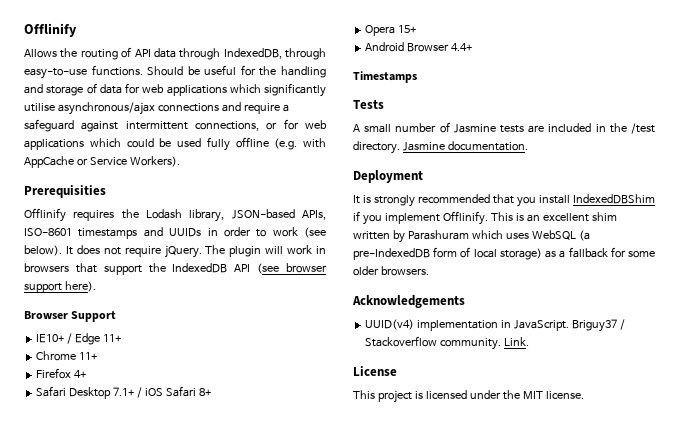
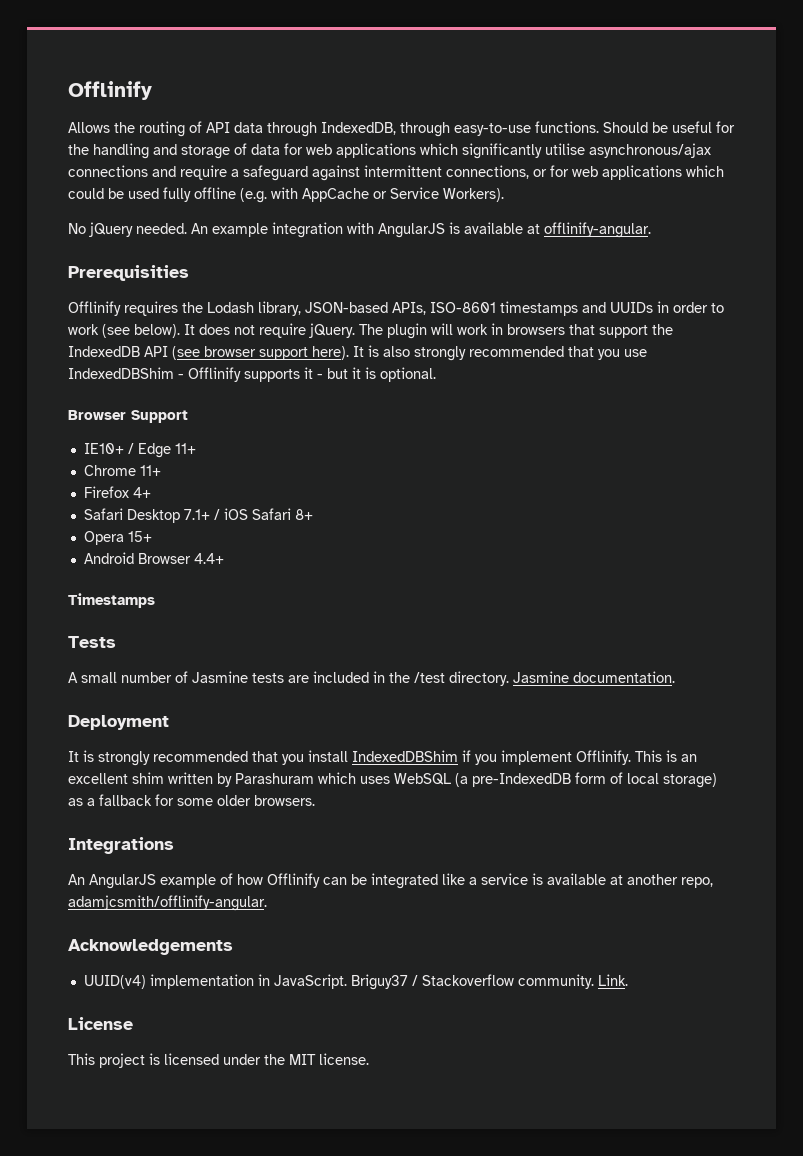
(180, 161) none -> [68,222,651,238] // No jQuery needed. An example integration with AngularJS is available at offlinify-angular.
(96, 286) none -> [353,345,647,361] [68,367,436,382] It is also strongly recommended that you use IndexedDBShim - Offlinify supports it - but it is optional.
(429, 271) none -> [68,837,174,854] [68,873,713,889] [68,895,267,911] // Integrations // An AngularJS example of how Offlinify can be integrated like a service is available at another repo, adamjcsmith/offlinify-angular.

